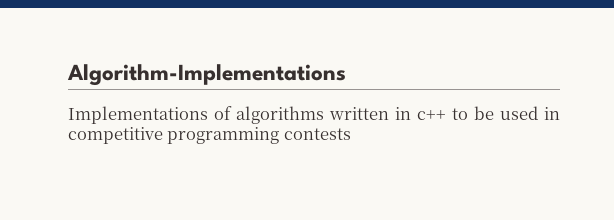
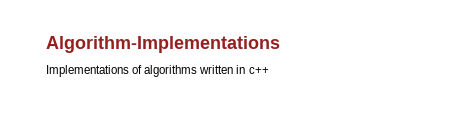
[452,106,560,120] [68,127,351,144] to be used in competitive programming contests -> (269, 70) none

